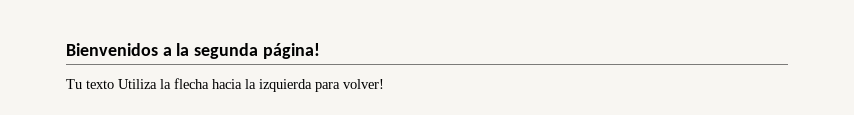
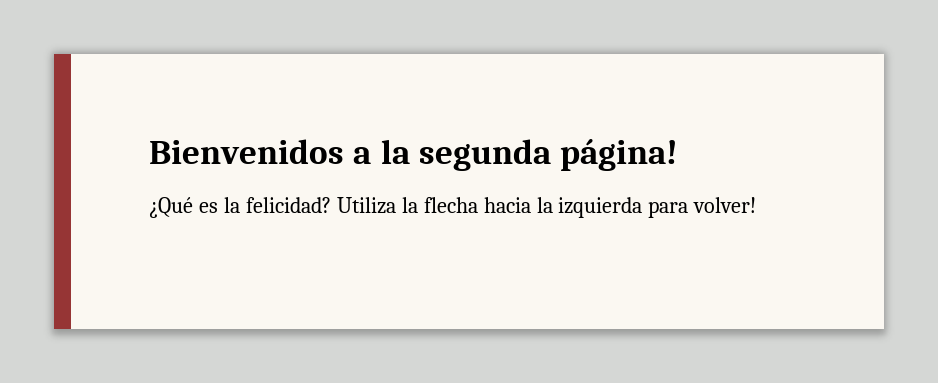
[66,79,114,89] Tu texto -> [149,197,331,218] ¿Qué es la felicidad?

